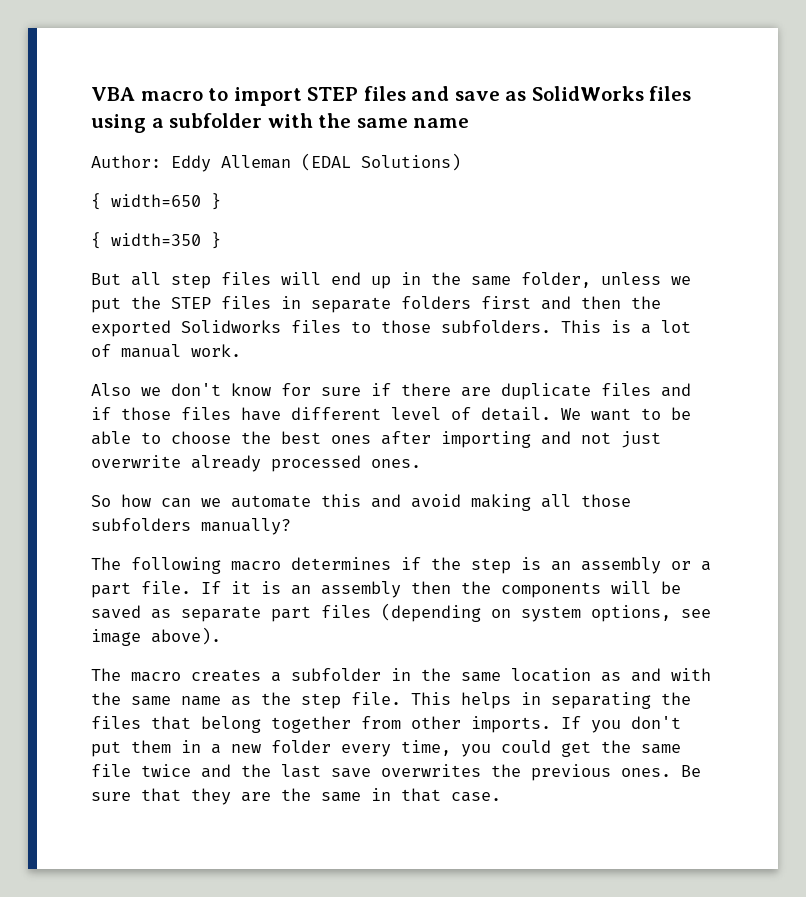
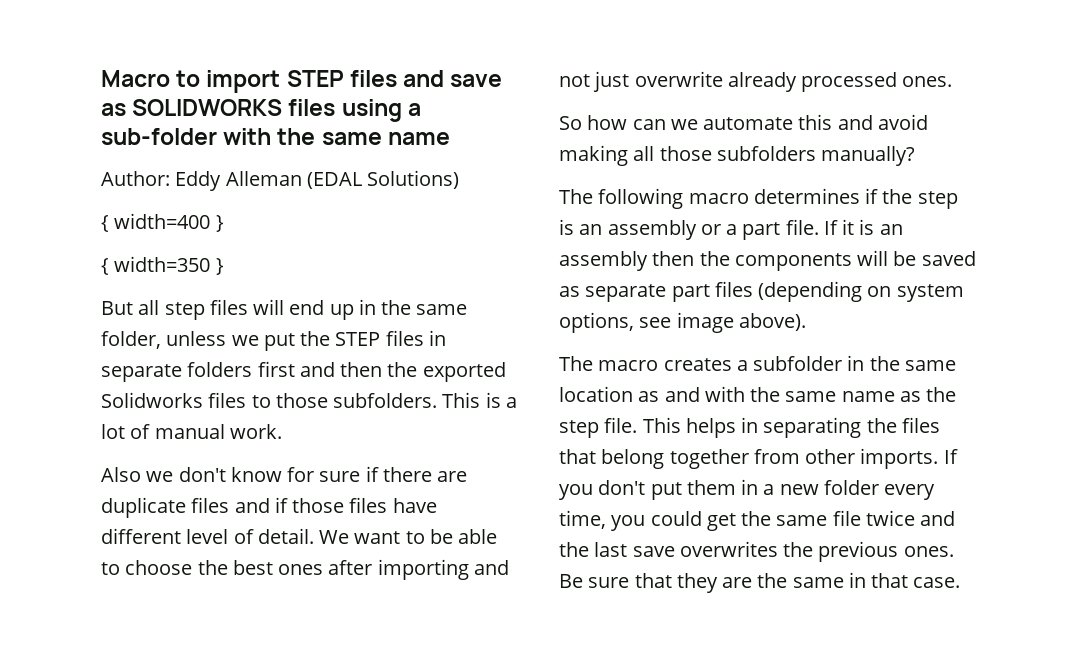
[91,87,203,101] VBA macro -> [101,70,170,87] Macro
[531,86,644,101] SolidWorks -> [132,99,283,116] SOLIDWORKS
[169,113,263,128] subfolder -> [101,128,217,145] sub-folder
[111,194,201,207] width=650 -> [114,213,211,229] width=400

